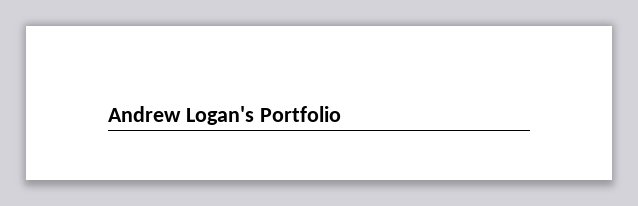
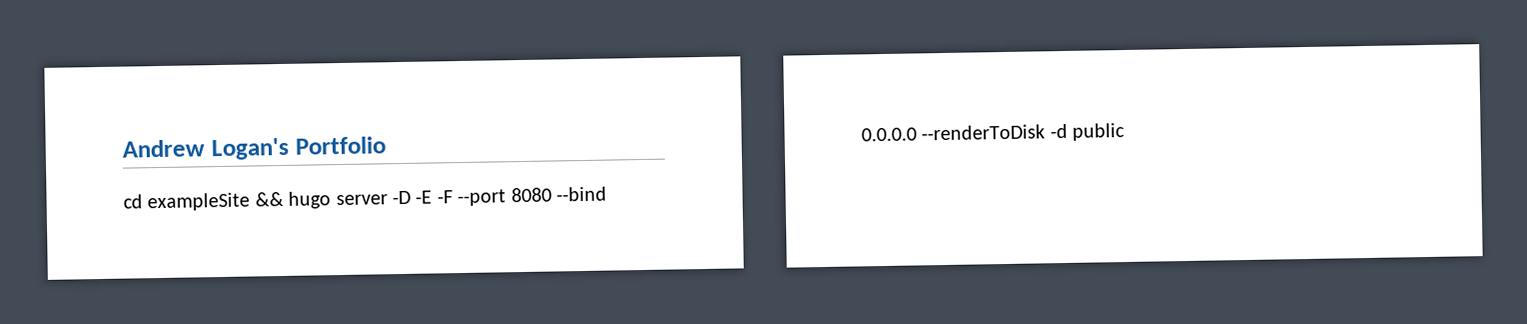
(341, 114) none -> [123,186,607,212] [861,122,1126,142] // cd exampleSite && hugo server -D -E -F --port 8080 --bind 0.0.0.0 --renderToDisk -d public

